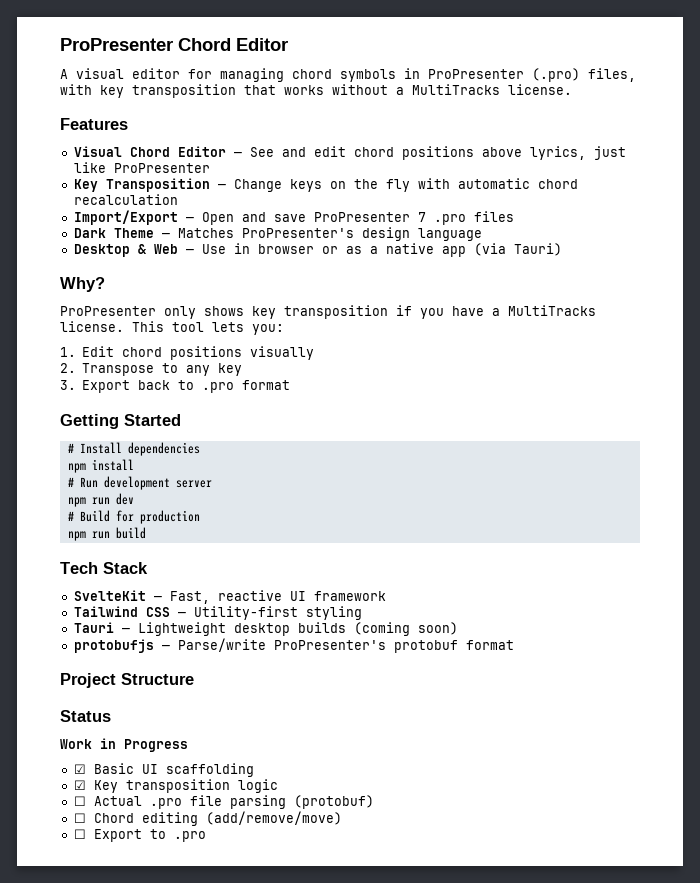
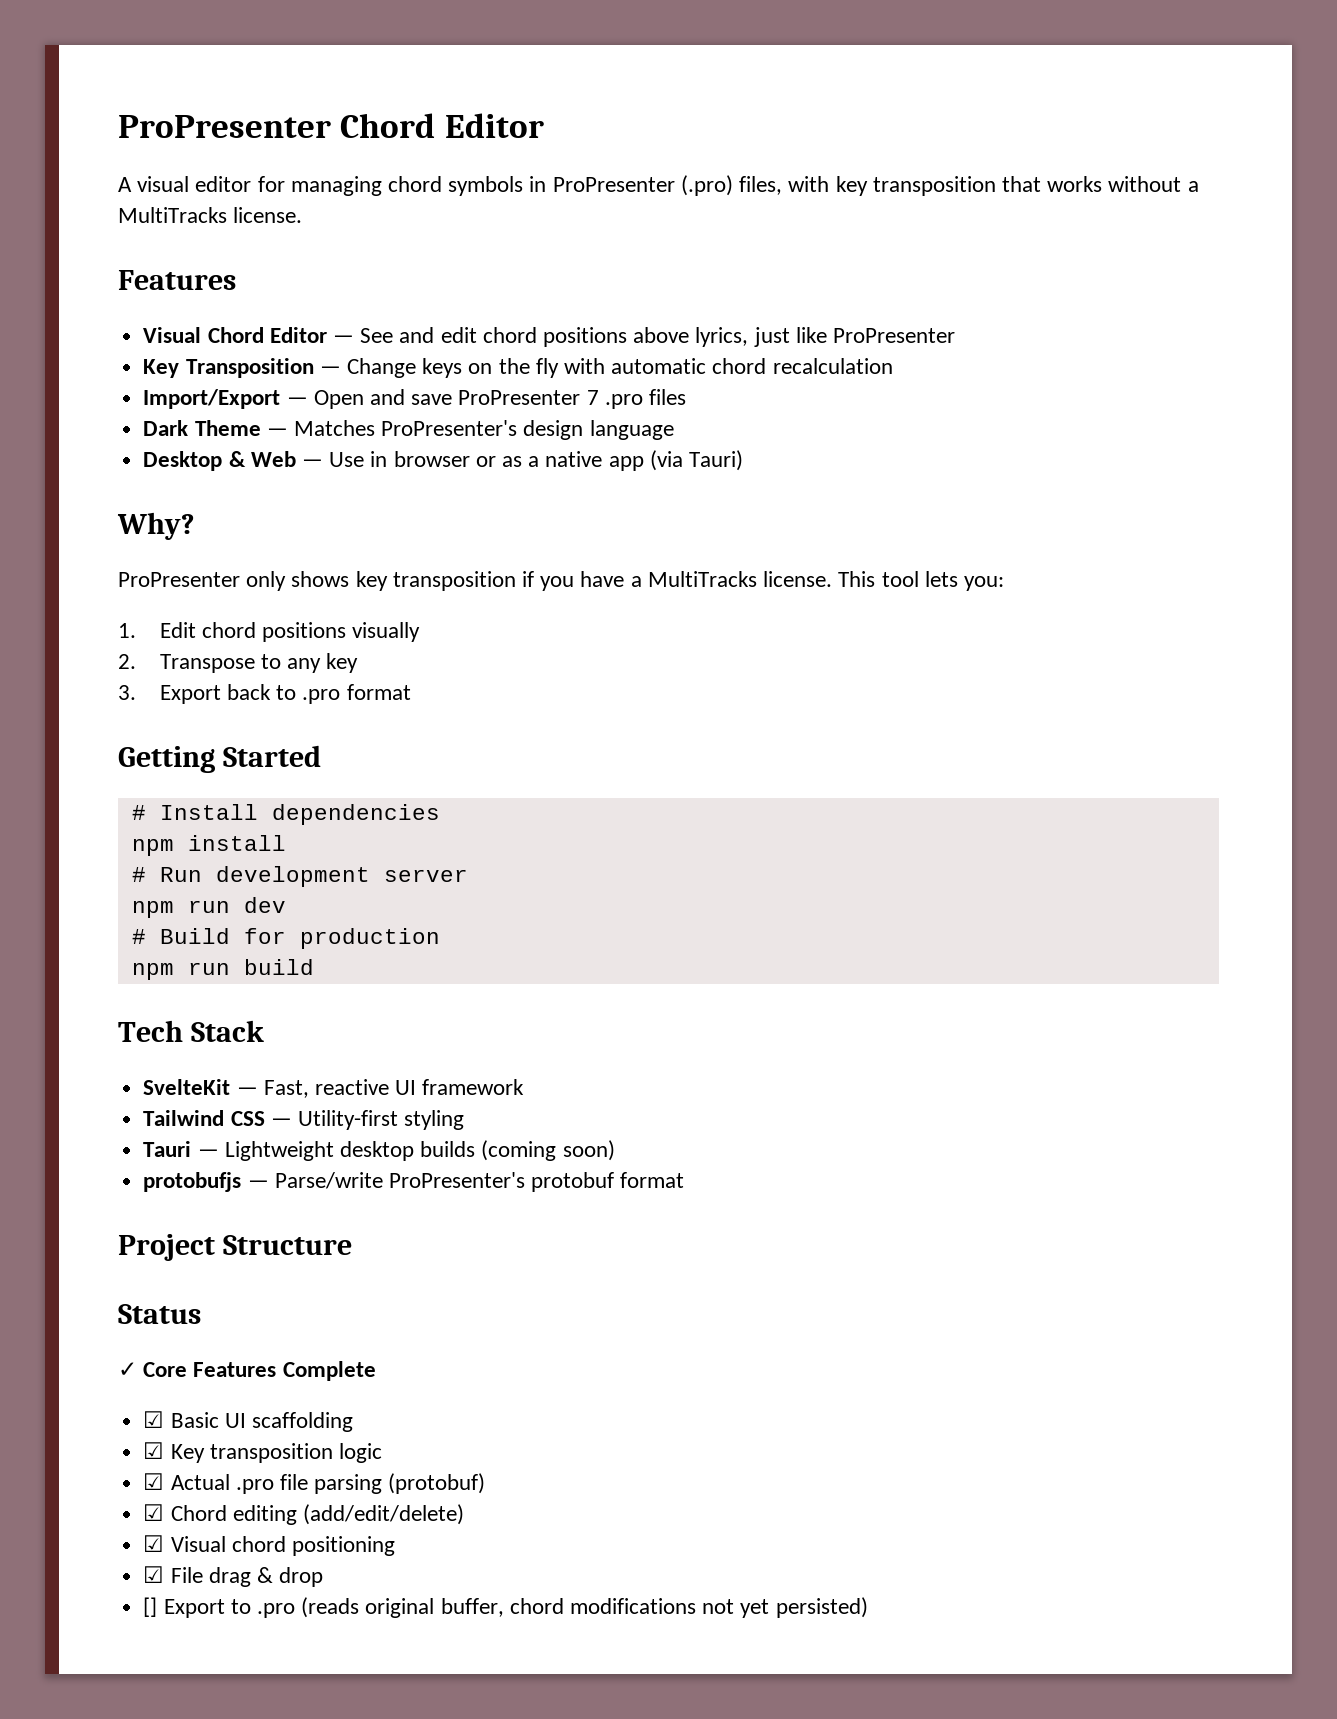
[60,738,188,752] Work in Progress -> [118,1361,376,1381] ✓ Core Features Complete
[73,796,86,806] ☐ -> [143,1473,165,1490] ☑
[73,813,86,823] ☐ -> [143,1504,165,1521] ☑
[205,811,342,825] [73,829,206,842] (add/remove/move) // ☐ Export to .pro -> [302,1504,464,1525] [143,1535,395,1556] [143,1566,324,1587] [143,1597,868,1618] (add/edit/delete) // ☑ Visual chord positioning // ☑ File drag & drop // [] Export to .pro (reads original buffer, chord modifications not yet persisted)

